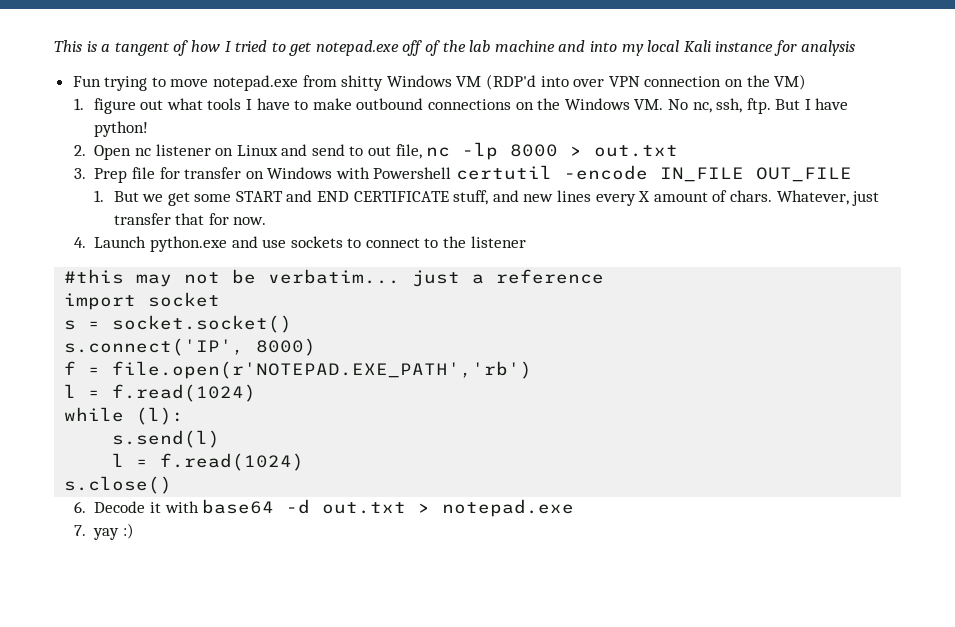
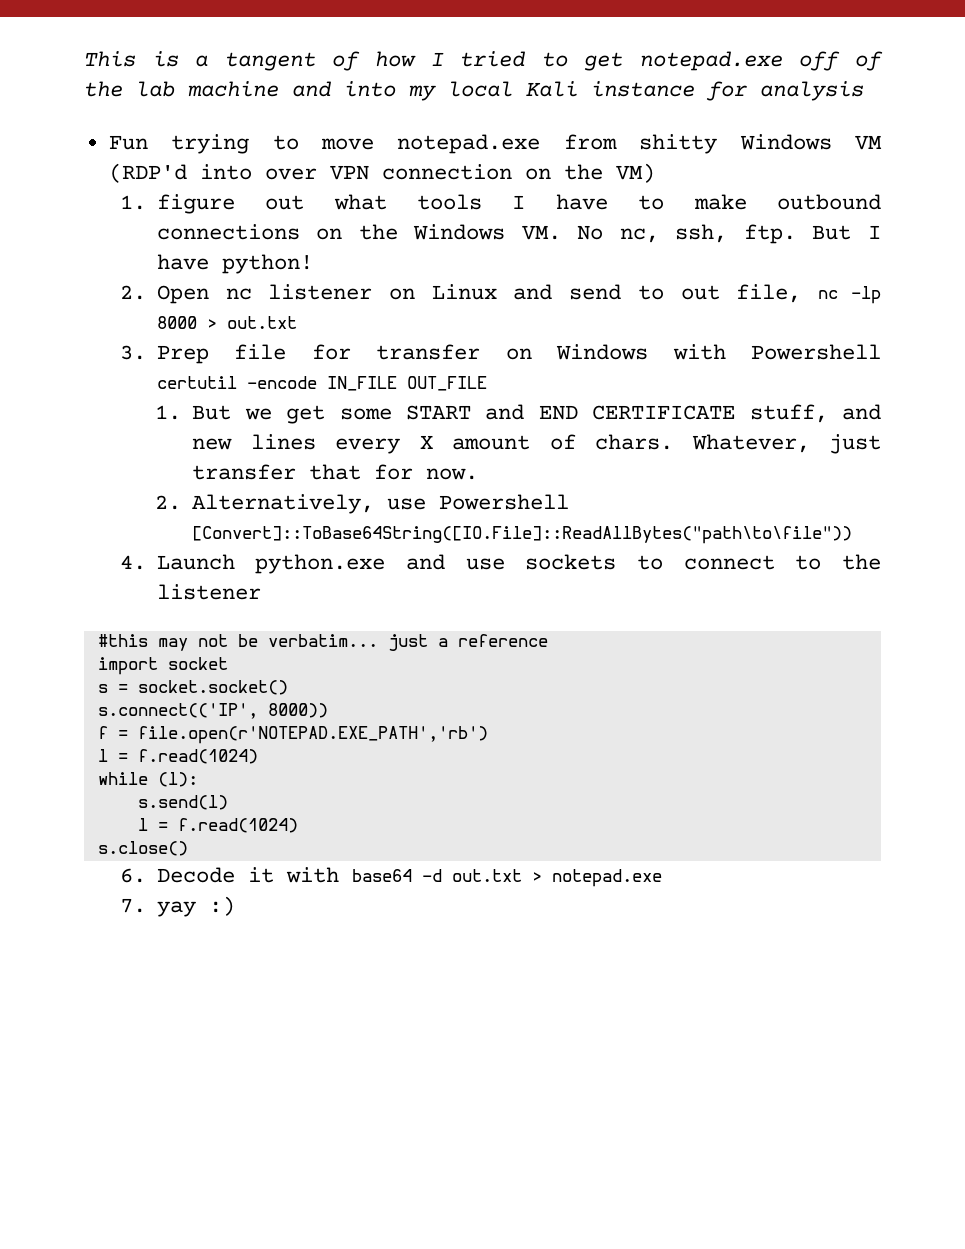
(267, 221) none -> [155,494,570,514] [192,526,853,544] // 2. Alternatively, use Powershell [Convert]::ToBase64String([IO.File]::ReadAllBytes("path\to\file"))
[64,338,317,356] s.connect('IP', 8000) -> [97,703,328,719] s.connect(('IP', 8000))

